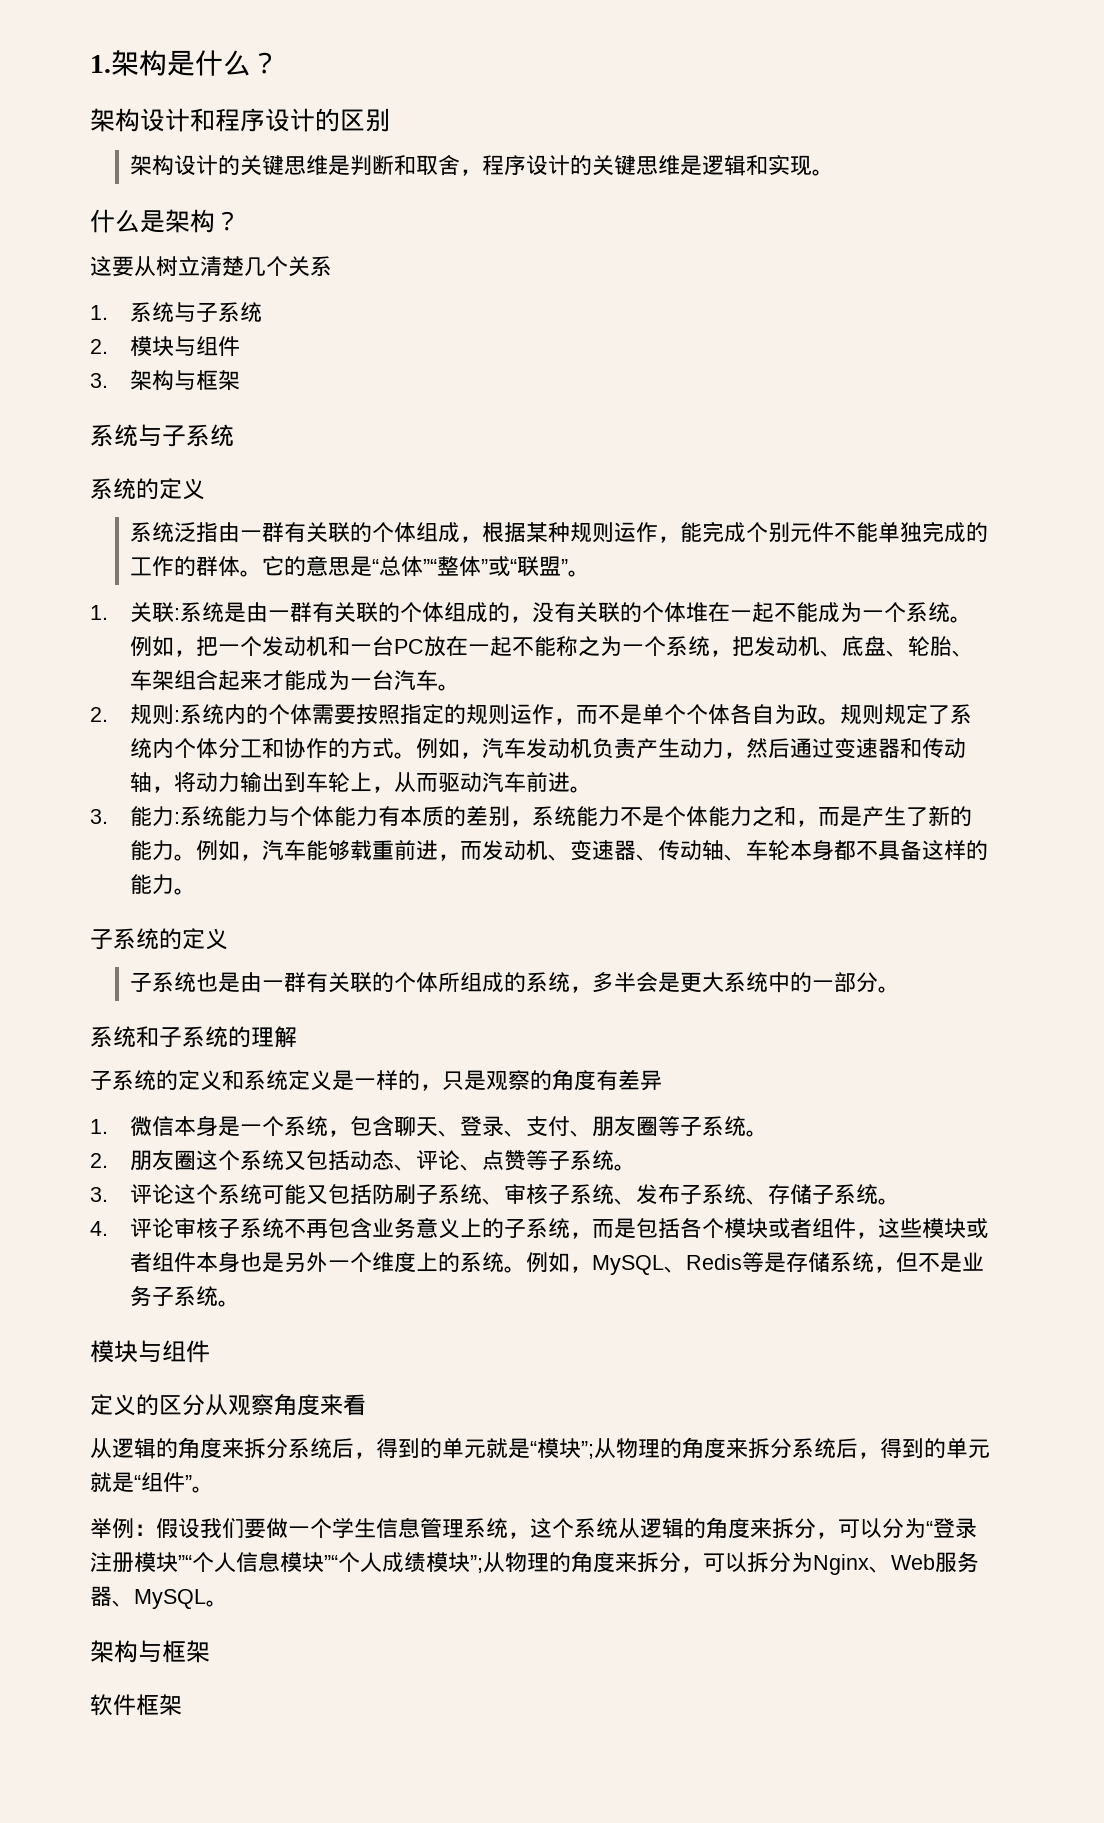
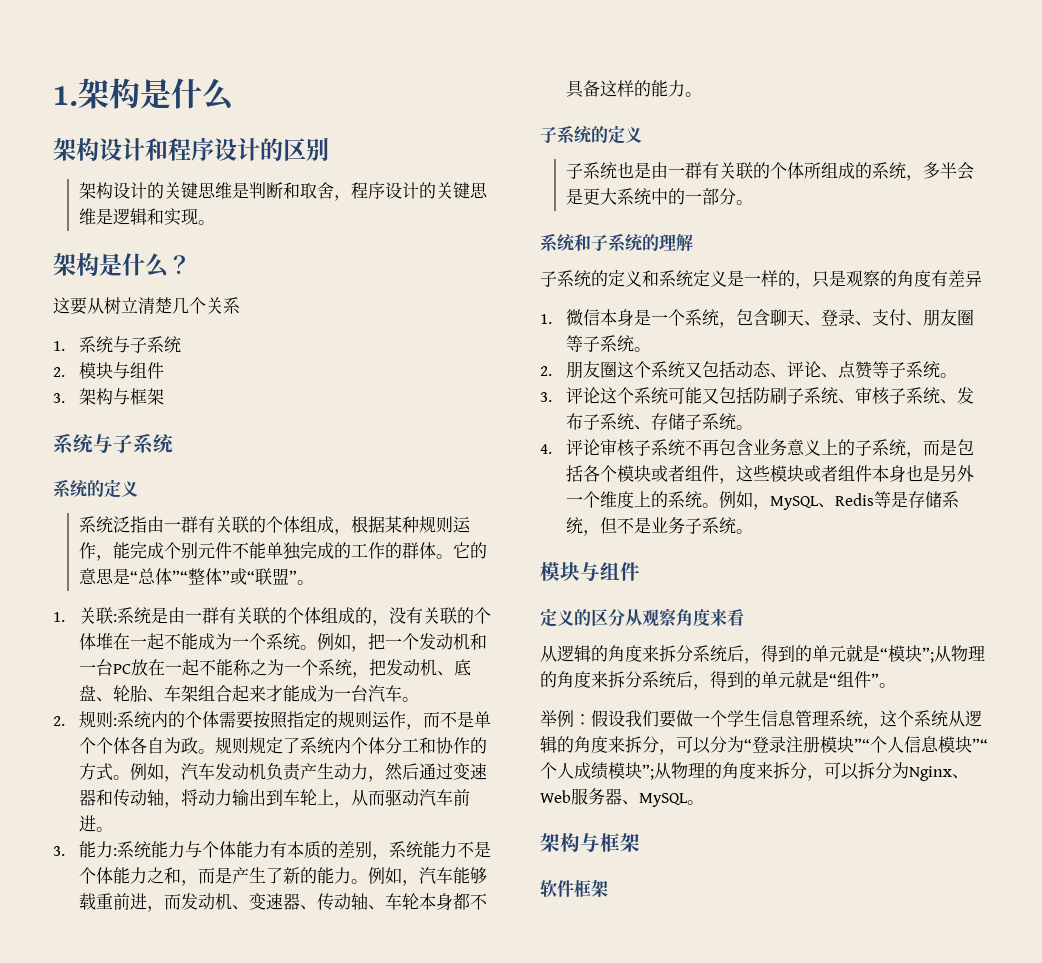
[251,52,279,74] ？ -> (235, 94) none
[90,209,215,233] 什么是架构 -> [53,253,169,278] 架构是什么

